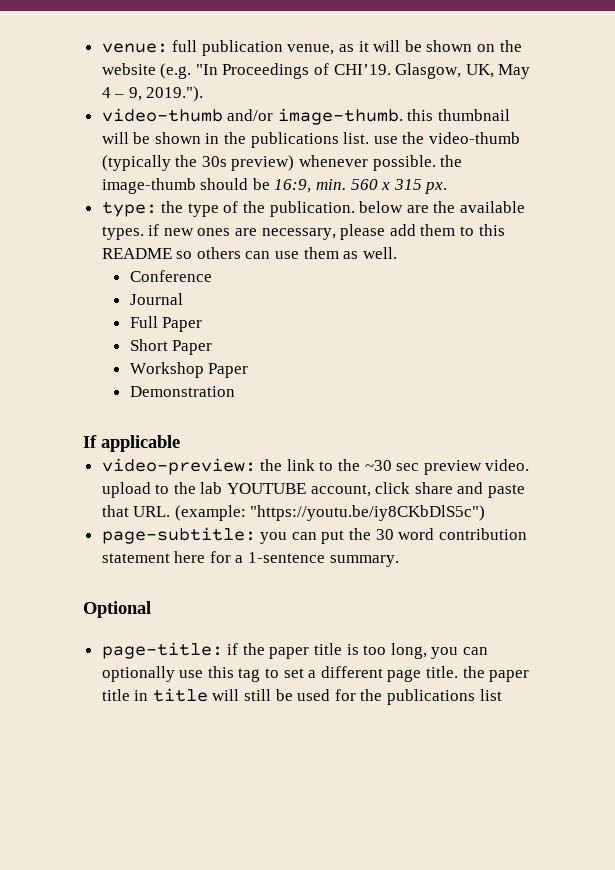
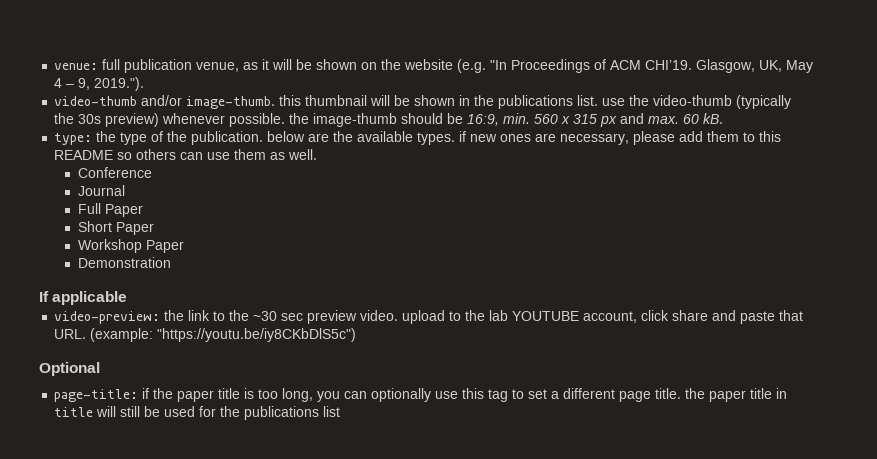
(330, 69) none -> [610,60,642,70] ACM
[425,182,448,194] px. -> [600,113,724,127] px and max. 60 kB.
[101,527,527,544] [101,551,399,567] // page-subtitle: you can put the 30 word contribution statement here for a 1-sentence summary. -> (357, 335) none

